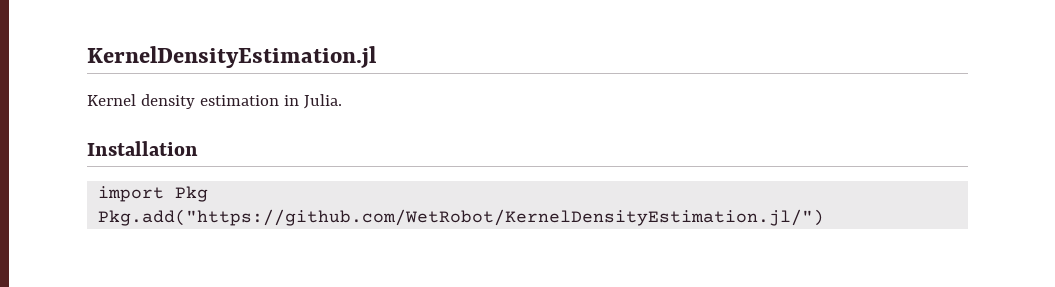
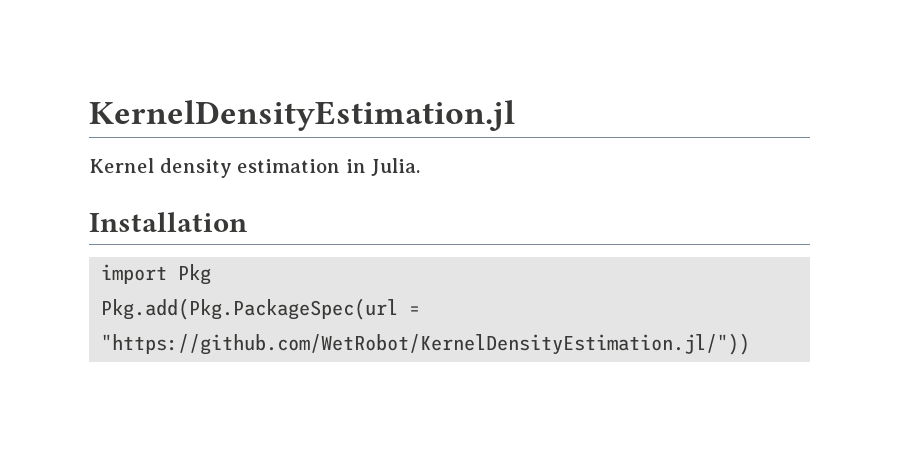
[98,209,825,226] Pkg.add("https://github.com/WetRobot/KernelDensityEstimation.jl/") -> [101,298,421,320] [101,333,751,355] Pkg.add(Pkg.PackageSpec(url = "https://github.com/WetRobot/KernelDensityEstimation.jl/"))

